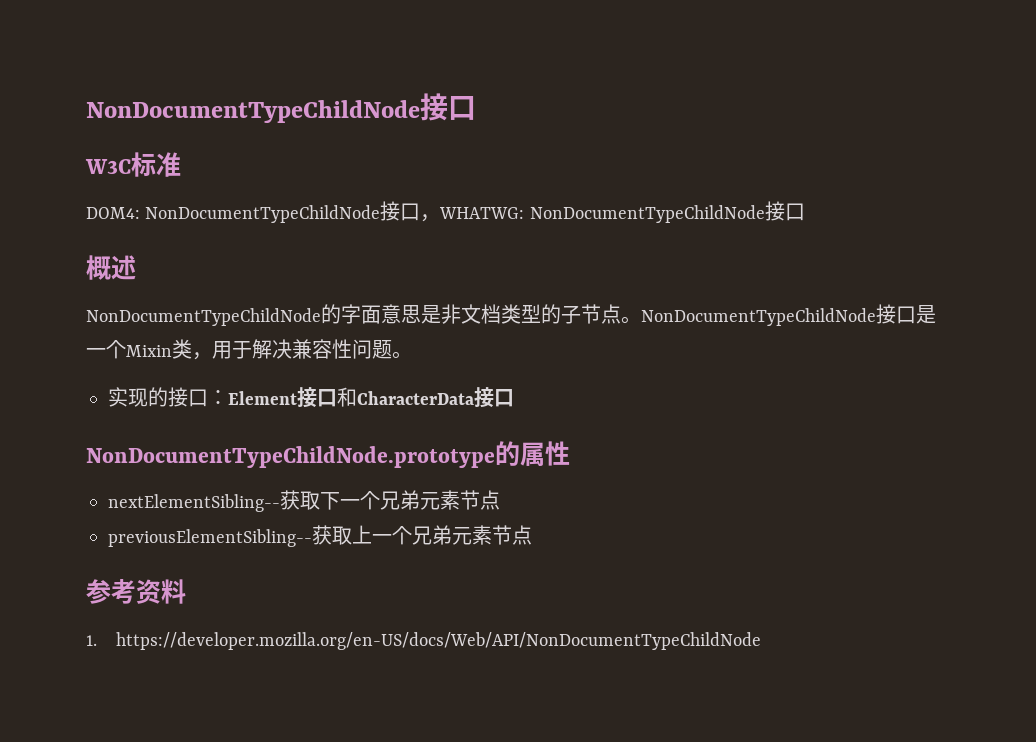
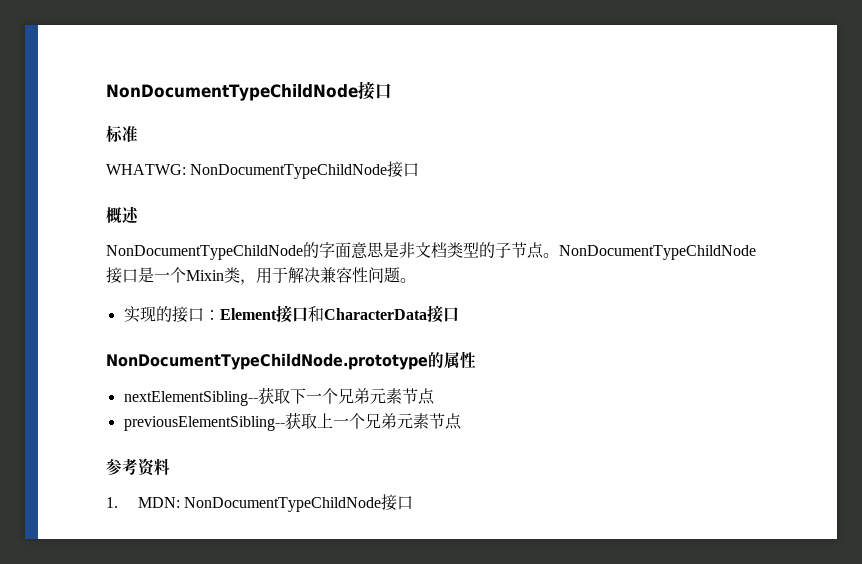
[86,93,476,123] [85,159,131,174] NonDocumentTypeChildNode接口 // W3C -> [106,81,392,101] NonDocumentTypeChildNode接口 //
[86,201,441,223] DOM4: NonDocumentTypeChildNode接口， -> (138, 134) none
[115,632,761,650] https://developer.mozilla.org/en-US/docs/Web/API/NonDocumentTypeChildNode -> [137,494,414,512] MDN: NonDocumentTypeChildNode接口

